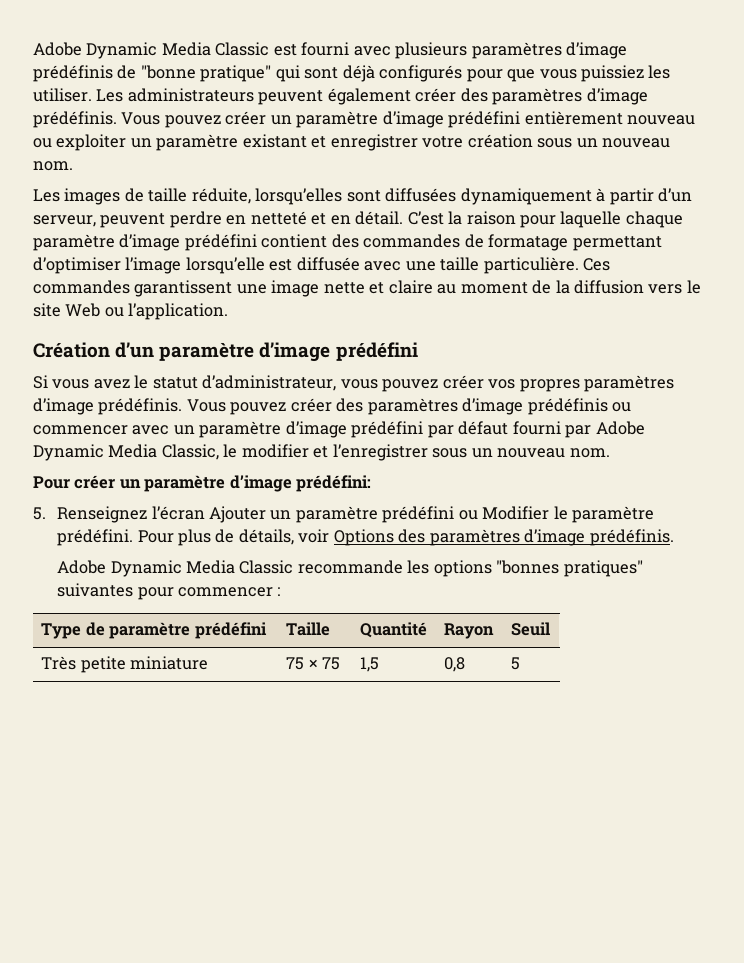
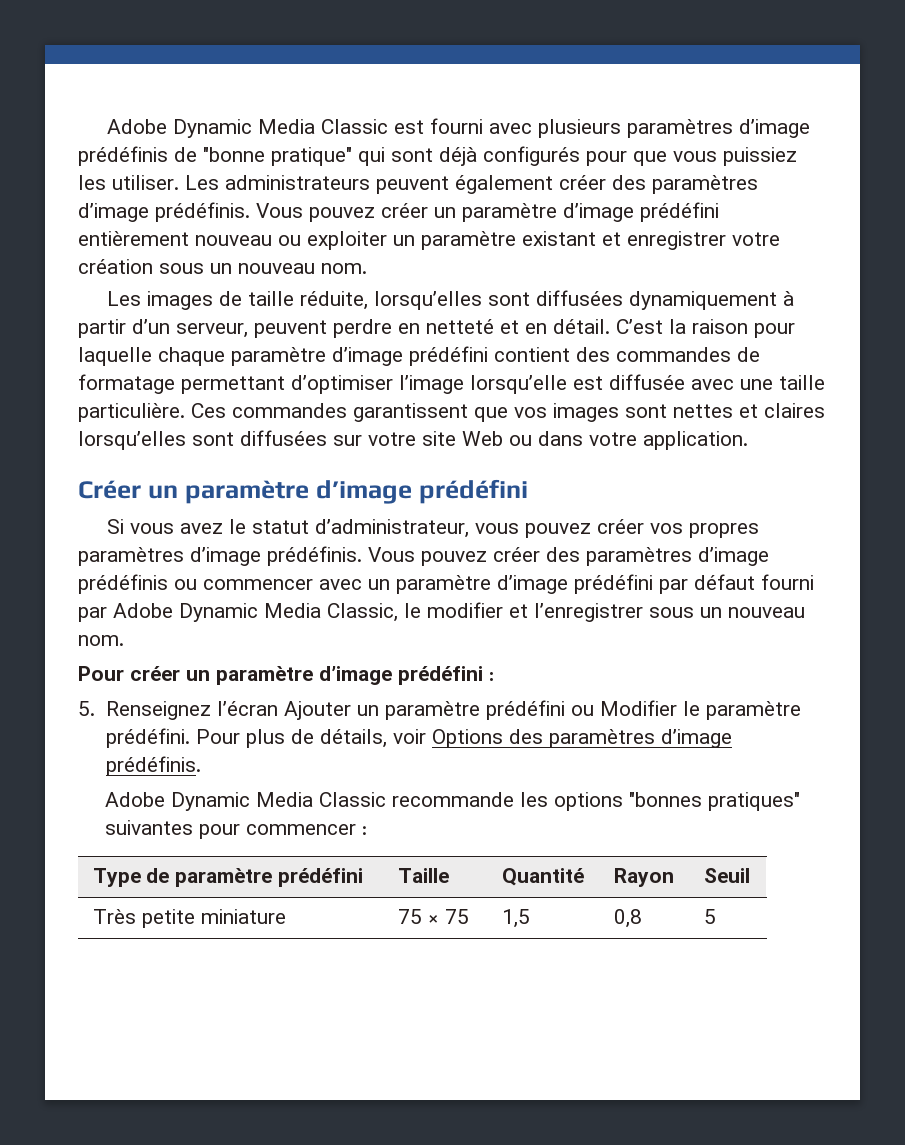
[236,280,701,297] [33,303,229,320] [33,342,155,358] une image nette et claire au moment de la diffusion vers le site Web ou l’application. // Création d’un -> [474,403,825,422] [78,430,748,450] [78,480,178,499] que vos images sont nettes et claires lorsqu’elles sont diffusées sur votre site Web ou dans votre application. // Créer un
[296,475,372,492] prédéfini: -> [398,666,494,685] prédéfini :

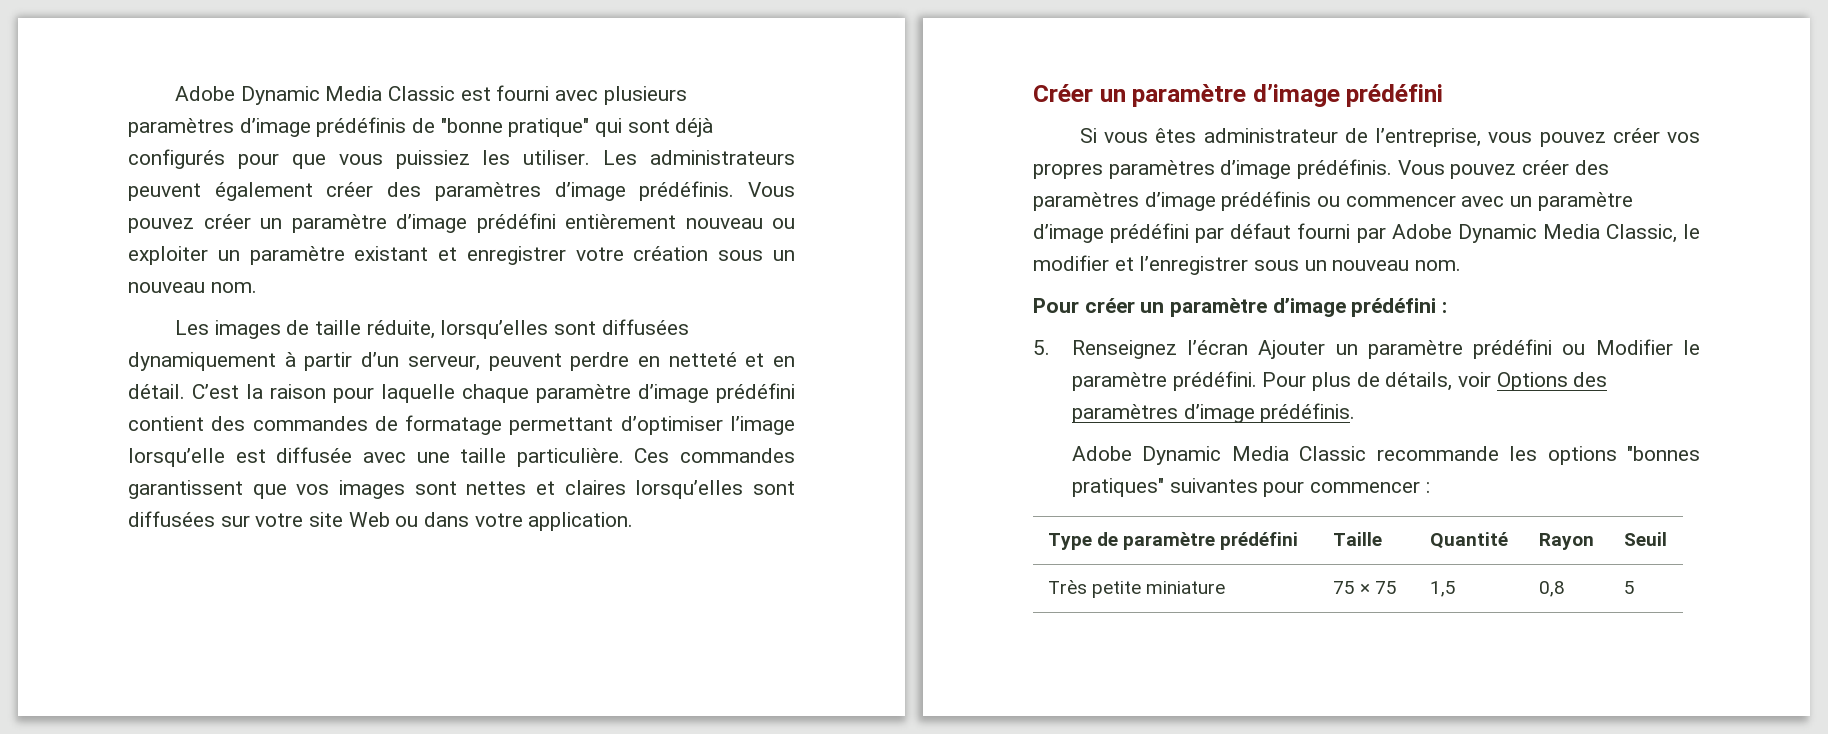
[179,519,469,538] avez le statut d’administrateur, -> [1155,128,1482,147] êtes administrateur de l’entreprise,

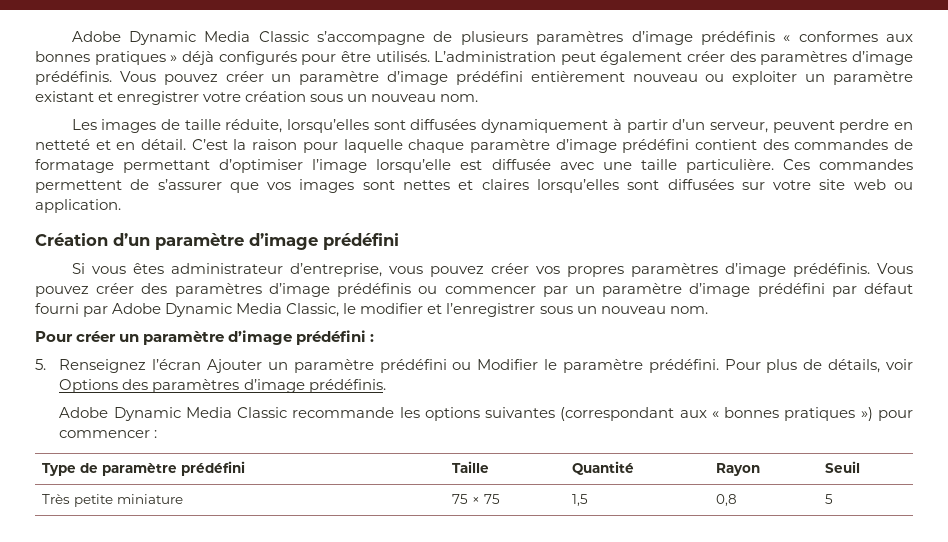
[174,85,598,105] Adobe Dynamic Media Classic est fourni avec -> [71,31,453,45] Adobe Dynamic Media Classic s’accompagne de
[412,118,714,137] [128,149,795,169] [128,183,201,201] de "bonne pratique" qui sont déjà configurés pour que vous puissiez les utiliser. Les administrateurs peuvent -> [783,31,914,42] [35,51,596,65] « conformes aux bonnes pratiques » déjà configurés pour être utilisés. L’administration peut
[128,480,243,499] garantissent -> [35,179,222,193] permettent de s’assurer
[348,512,523,527] Web ou dans votre -> [853,179,913,190] web ou
[1033,84,1126,102] Créer un -> [35,233,150,246] Création d’un
[1344,128,1482,147] de l’entreprise, -> [289,263,382,277] d’entreprise,
[1461,196,1505,207] avec -> [542,286,568,297] par
[1627,446,1700,461] [1071,478,1258,497] "bonnes pratiques" suivantes -> [485,407,873,421] suivantes (correspondant aux « bonnes pratiques »)

